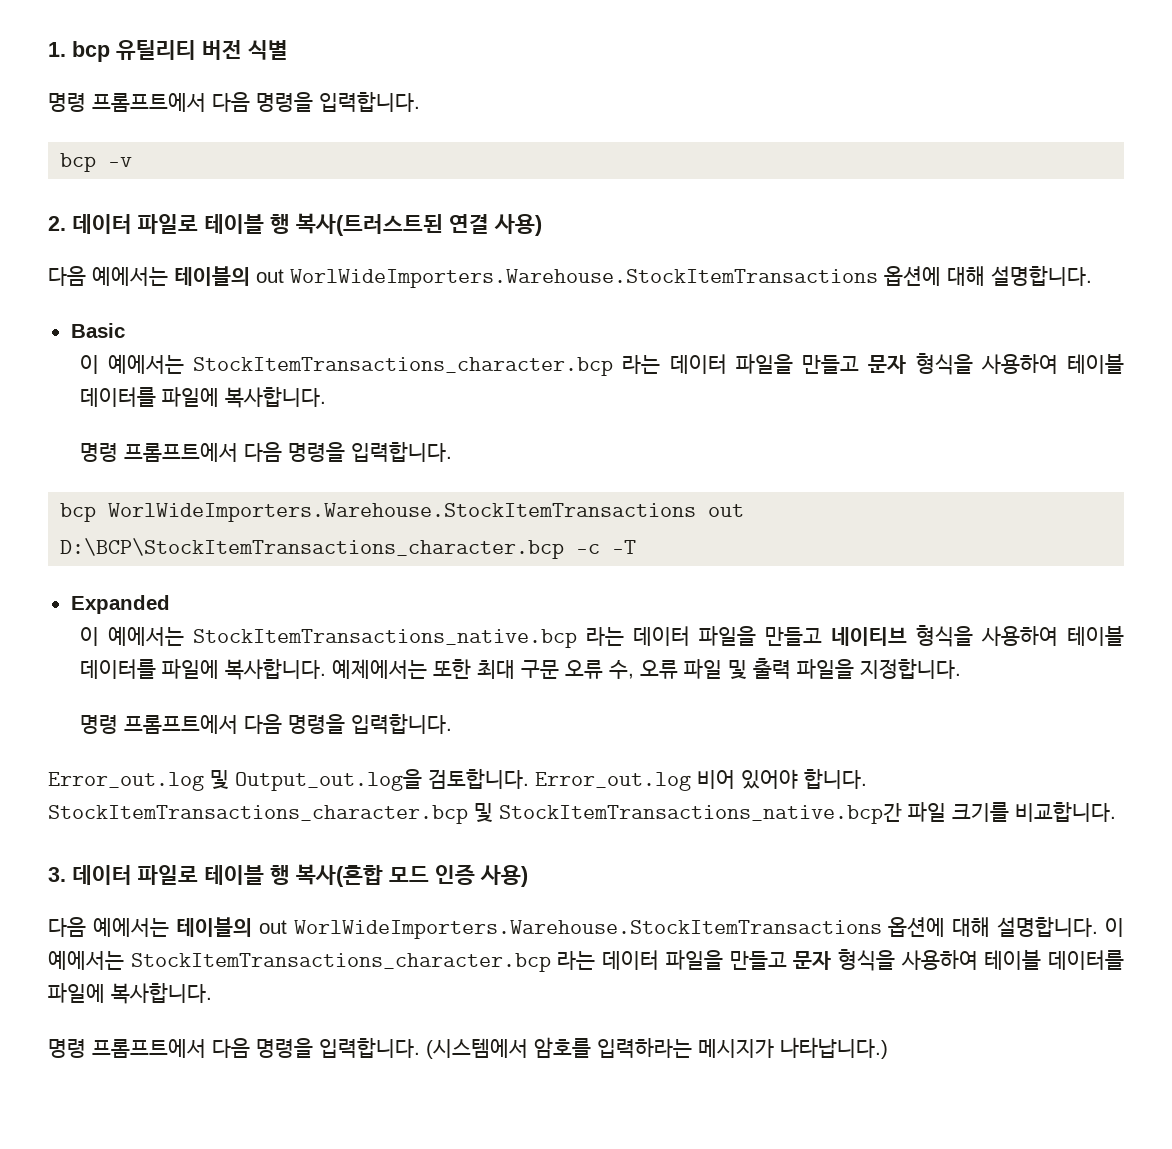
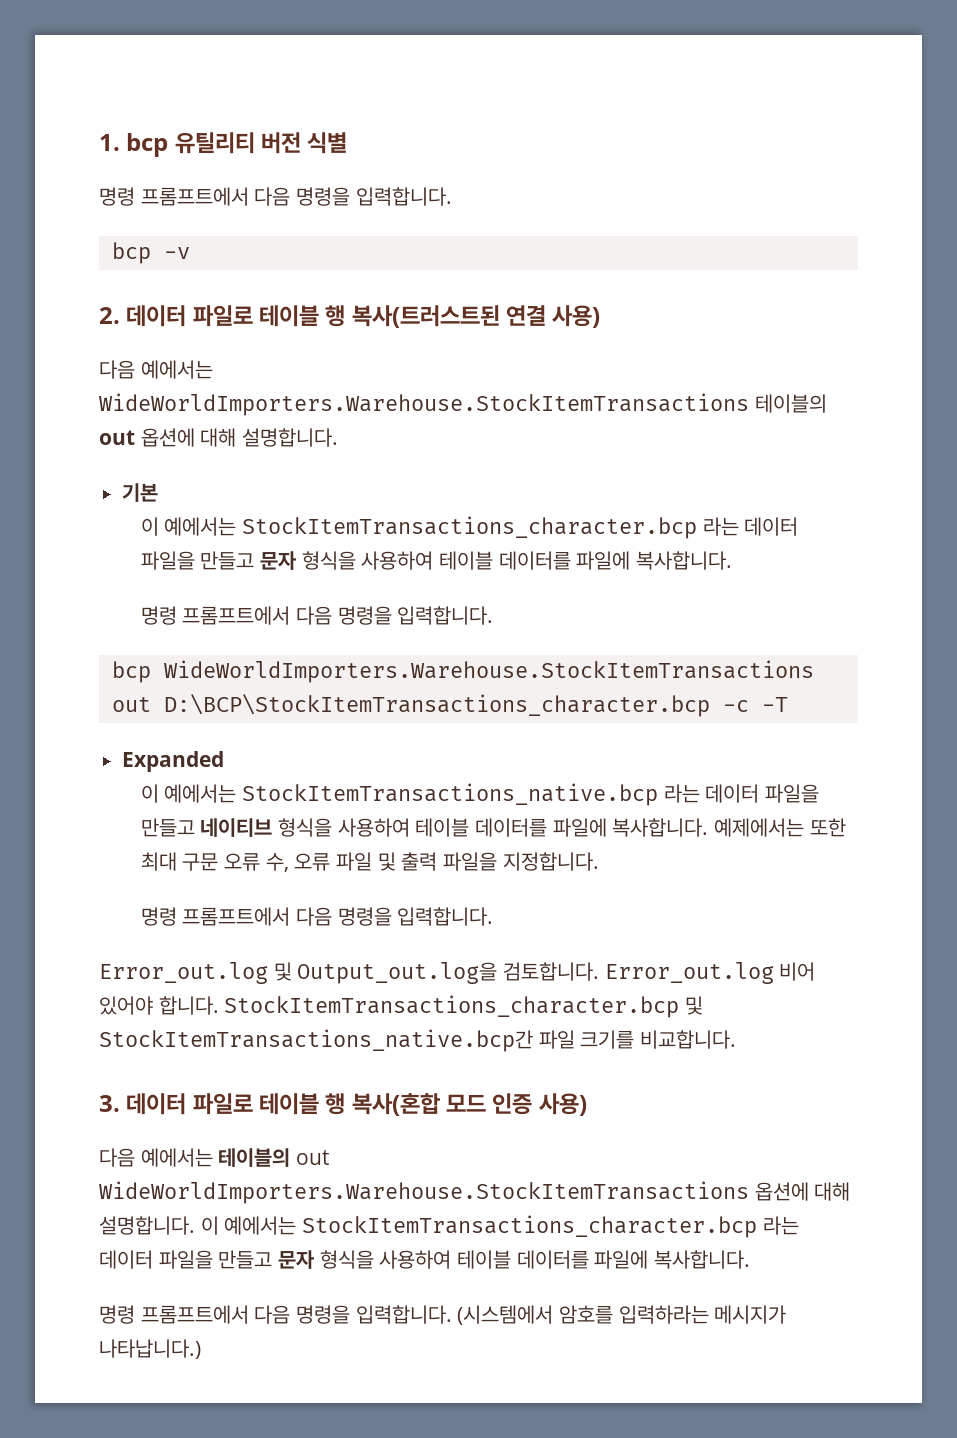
[174,266,878,288] 테이블의 out WorlWideImporters.Warehouse.StockItemTransactions -> [99,393,827,416] [99,430,135,445] WideWorldImporters.Warehouse.StockItemTransactions 테이블의 out
[70,323,125,338] Basic -> [122,483,159,502] 기본
[108,503,697,522] WorlWideImporters.Warehouse.StockItemTransactions -> [163,660,814,683] WideWorldImporters.Warehouse.StockItemTransactions
[293,920,882,939] WorlWideImporters.Warehouse.StockItemTransactions -> [99,1181,749,1204] WideWorldImporters.Warehouse.StockItemTransactions

